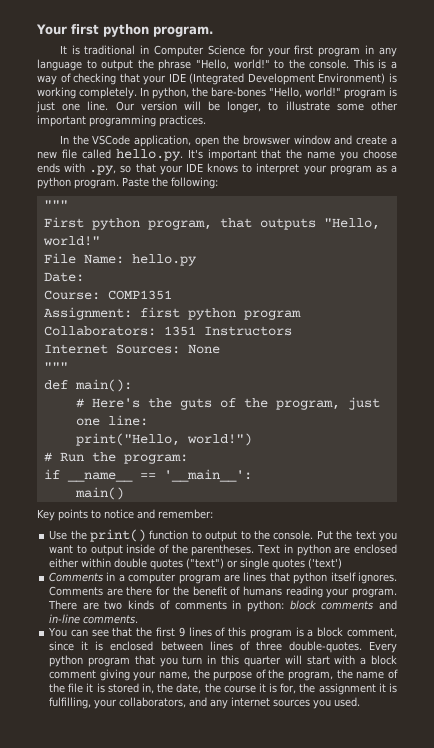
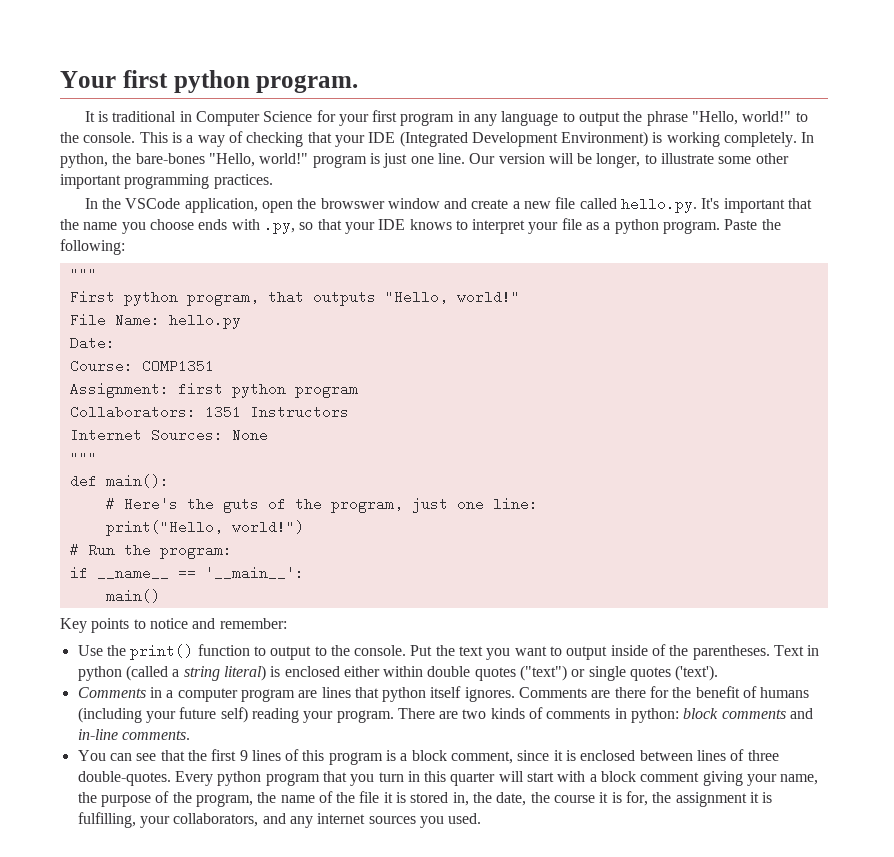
[329,165,372,175] program -> [561,218,582,230] file
[334,546,351,554] are -> [125,665,281,681] (called a string literal) is
[308,558,343,569] ('text') -> [675,665,719,681] ('text').
(282, 591) none -> [77,707,248,723] (including your future self)

